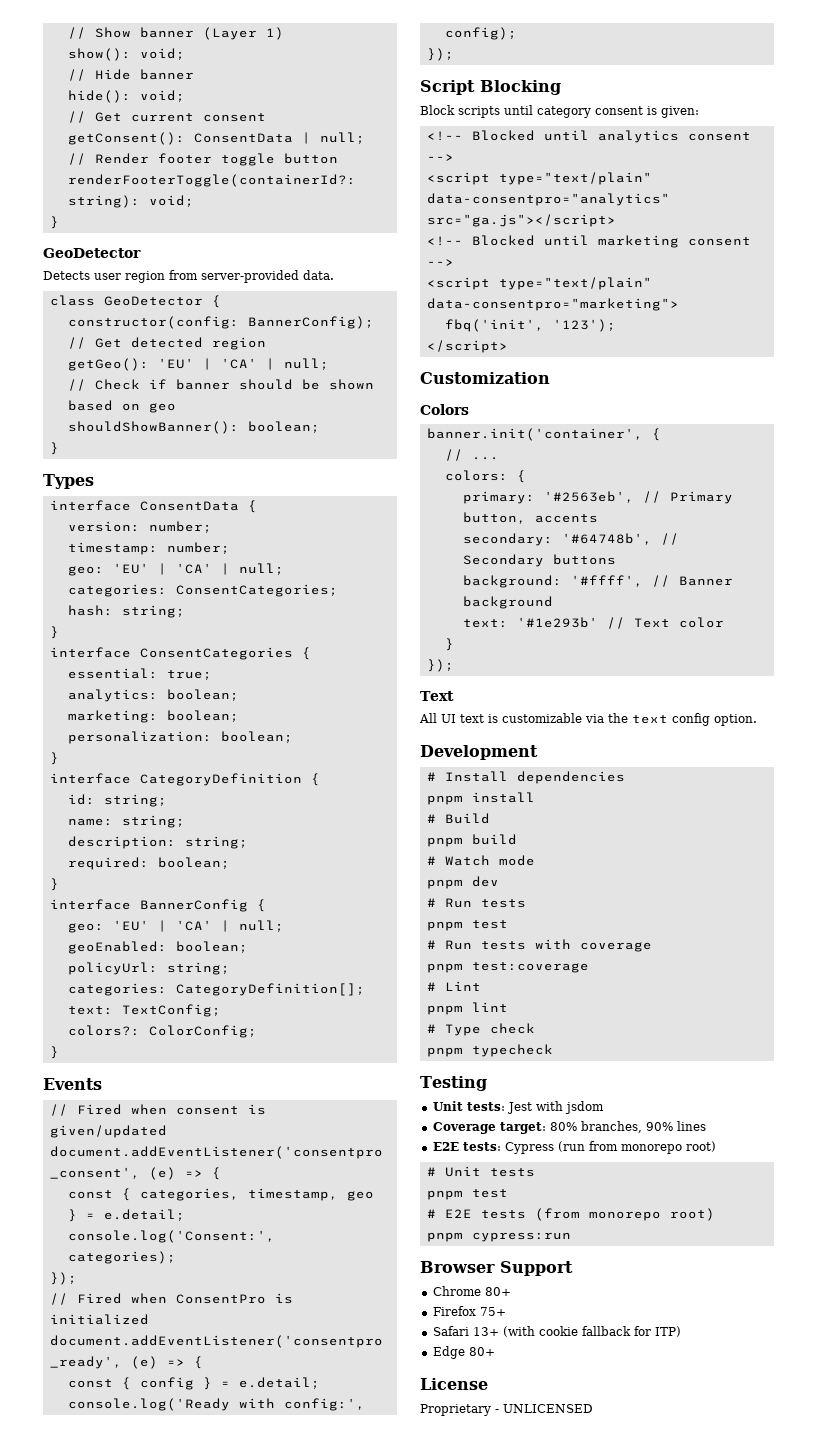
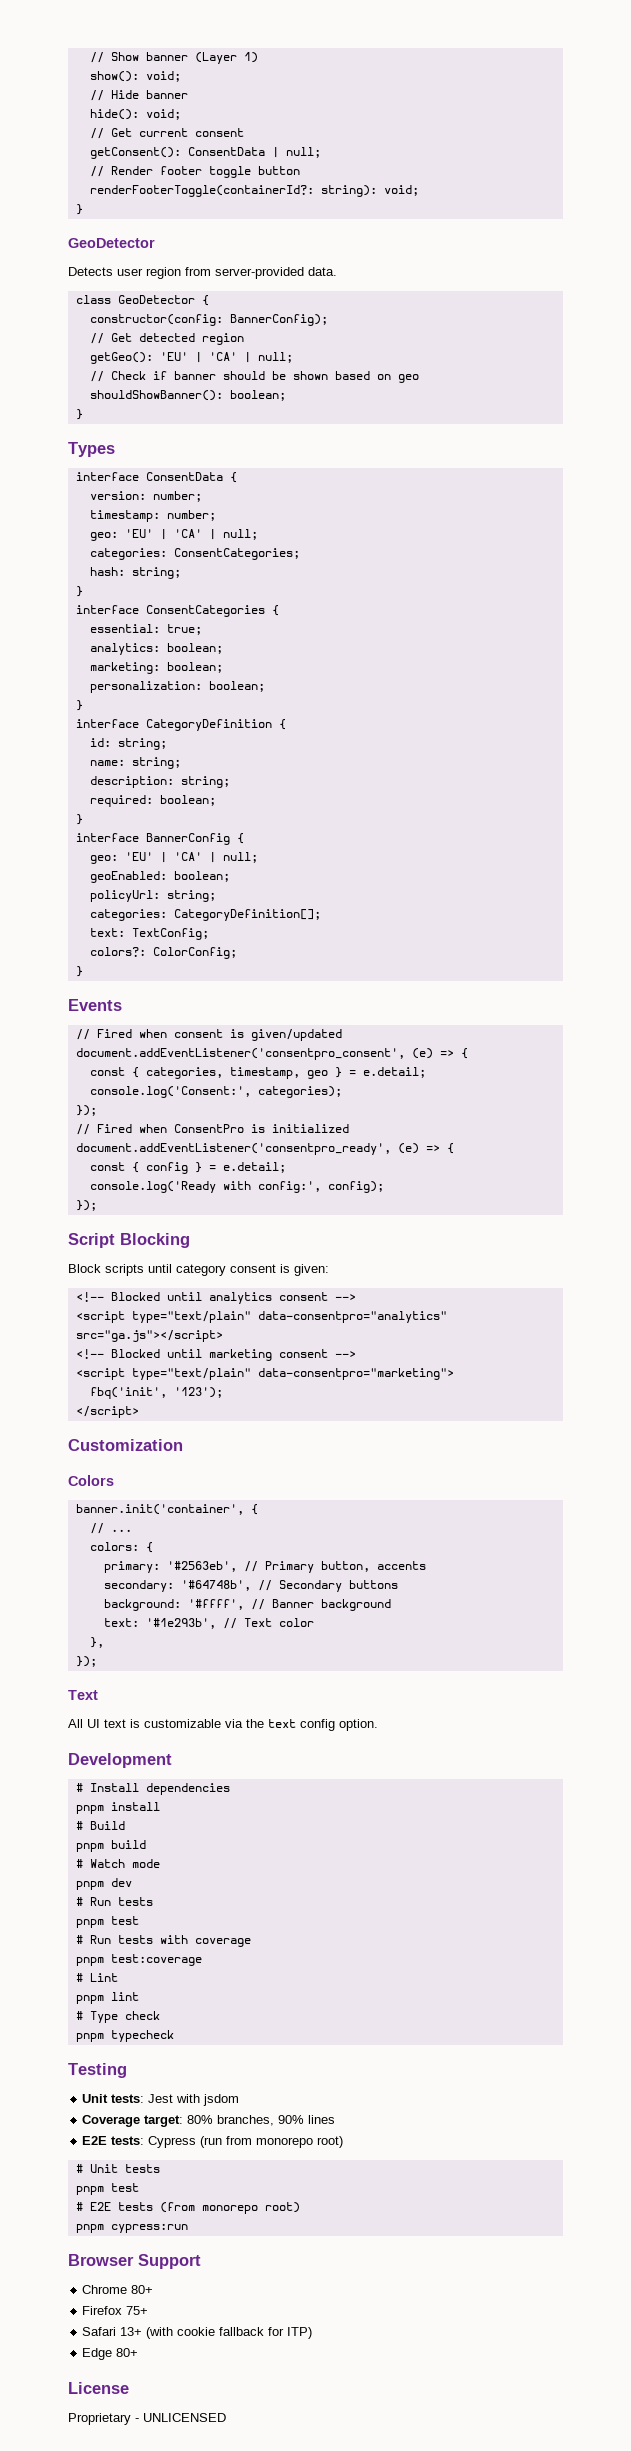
[516,617,598,628] '#1e293b' -> [145,1618,216,1629] '#1e293b',
[444,638,454,651] } -> [89,1637,104,1648] },

